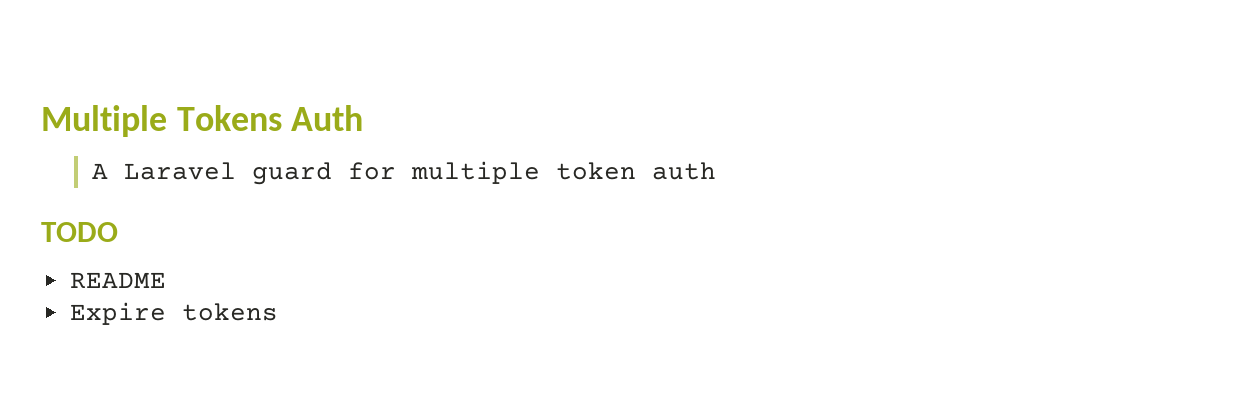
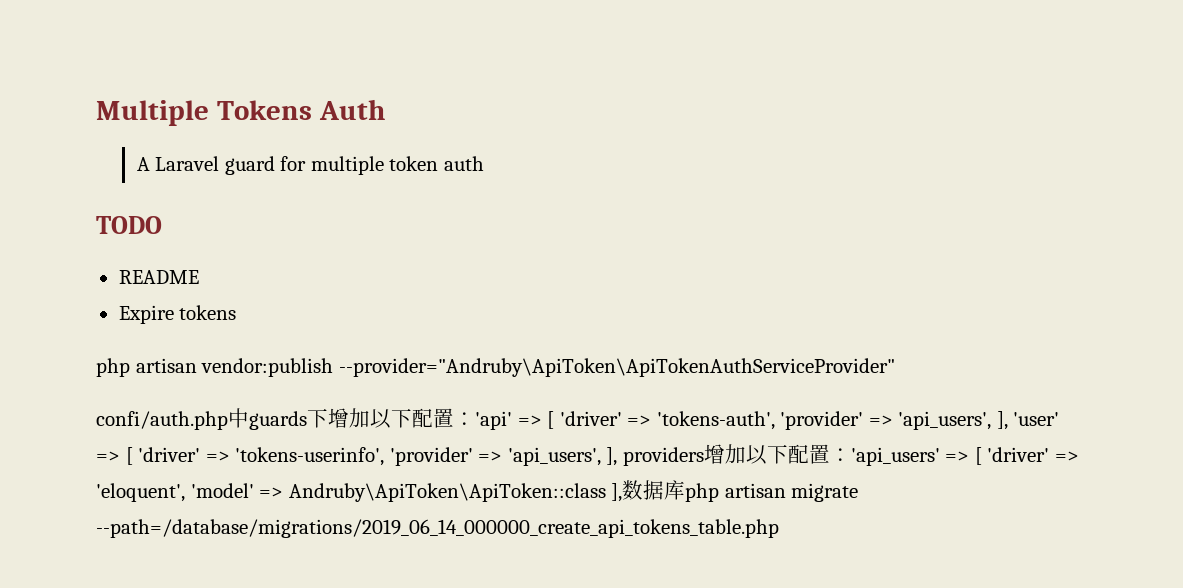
(278, 312) none -> [96,358,895,377] [96,408,1060,430] [96,444,1079,466] [96,480,859,502] [96,519,779,538] // php artisan vendor:publish --provider="Andruby\ApiToken\ApiTokenAuthServiceProvider" // confi/auth.php中guards下增加以下配置：'api' => [ 'driver' => 'tokens-auth', 'provider' => 'api_users', ], 'user' => [ 'driver' => 'tokens-userinfo', 'provider' => 'api_users', ], providers增加以下配置：'api_users' => [ 'driver' => 'eloquent', 'model' => Andruby\ApiToken\ApiToken::class ],数据库php artisan migrate --path=/database/migrations/2019_06_14_000000_create_api_tokens_table.php

